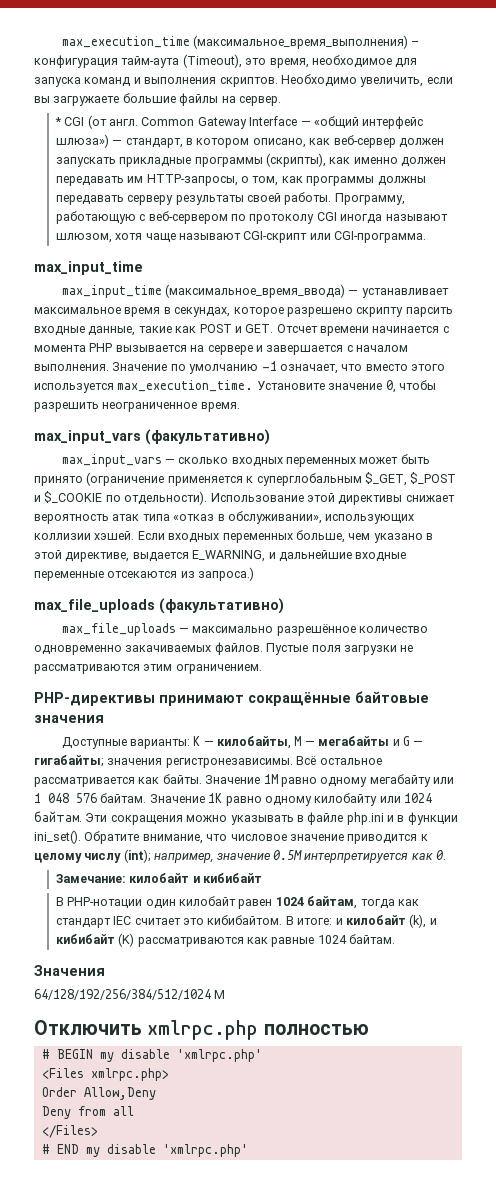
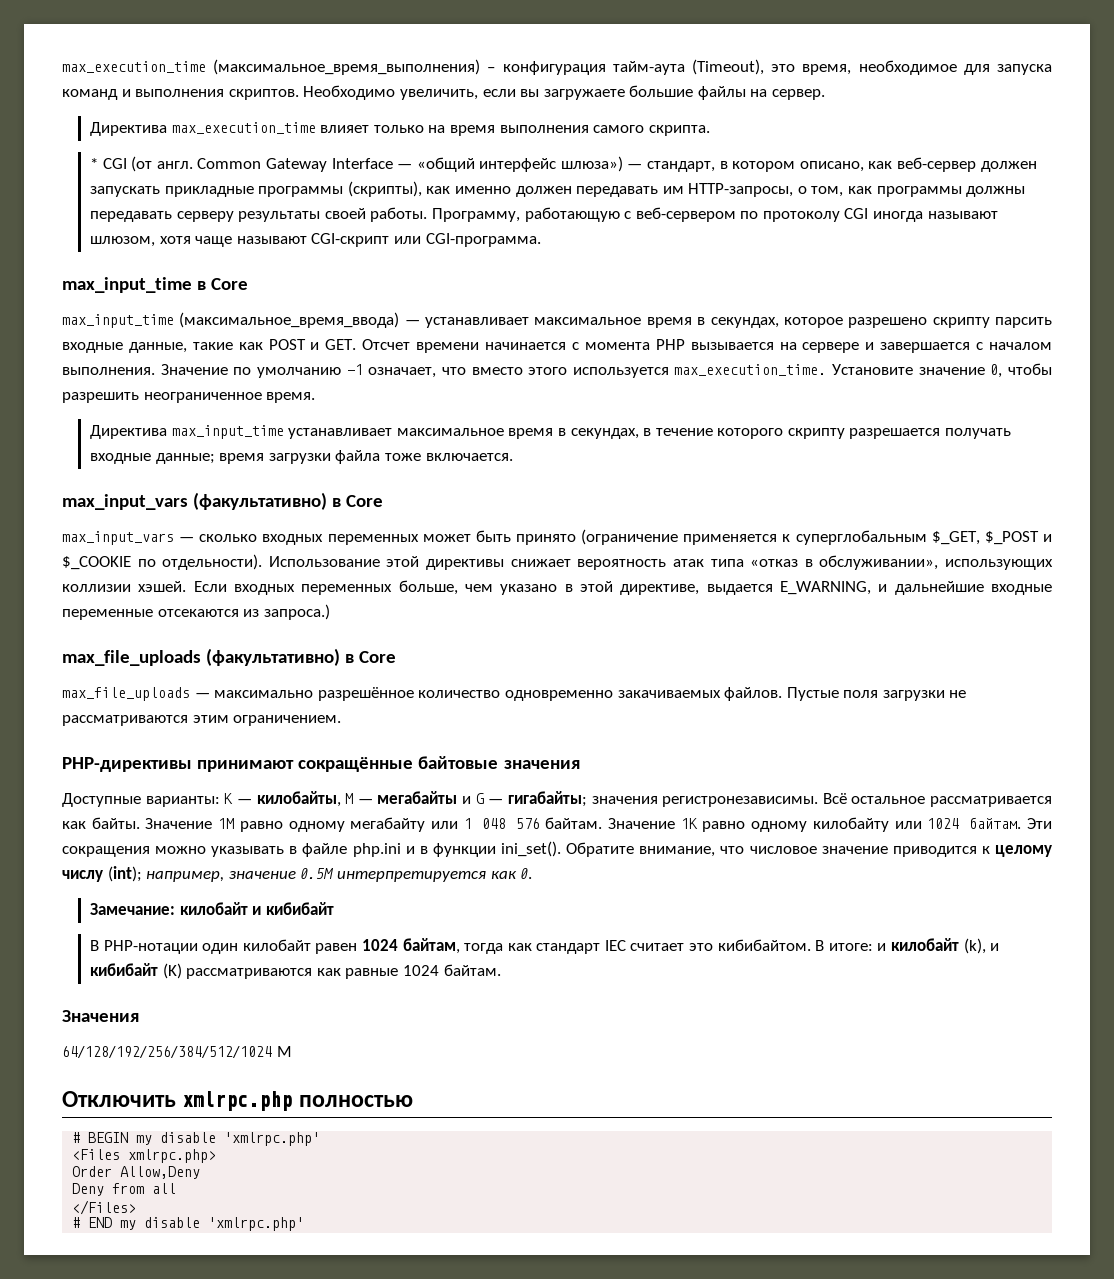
(281, 101) none -> [89,122,710,136] // Директива max_execution_time влияет только на время выполнения самого скрипта.
(143, 268) none -> [197,278,249,290] в Core
(240, 407) none -> [89,425,1012,439] [89,450,513,464] // Директива max_input_time устанавливает максимальное время в секундах, в течение которого скрипту разрешается получать входные данные; время загрузки файла тоже включается.
(270, 437) none -> [332,495,384,507] в Core
(284, 606) none -> [345,651,397,663] в Core

